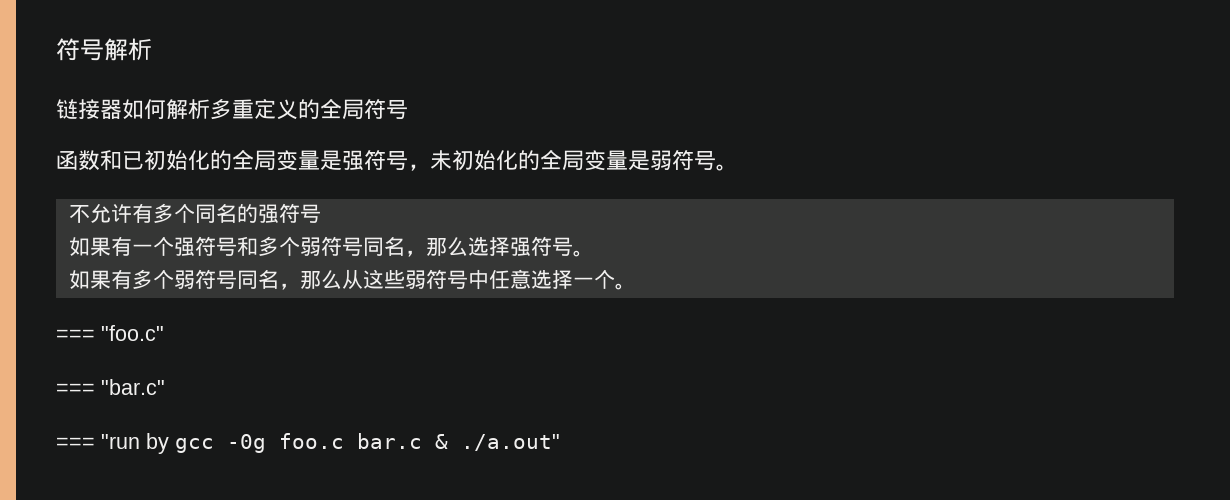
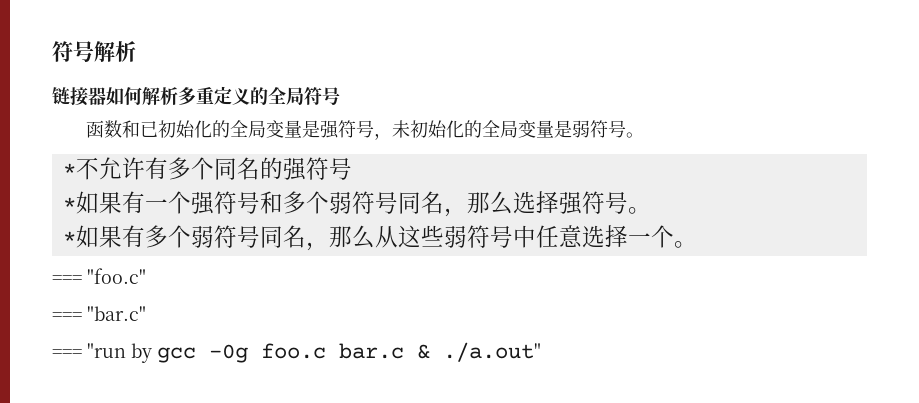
(738, 167) none -> [62,163,76,177] *
(321, 213) none -> [62,197,76,211] *
(594, 253) none -> [62,231,76,245] *

